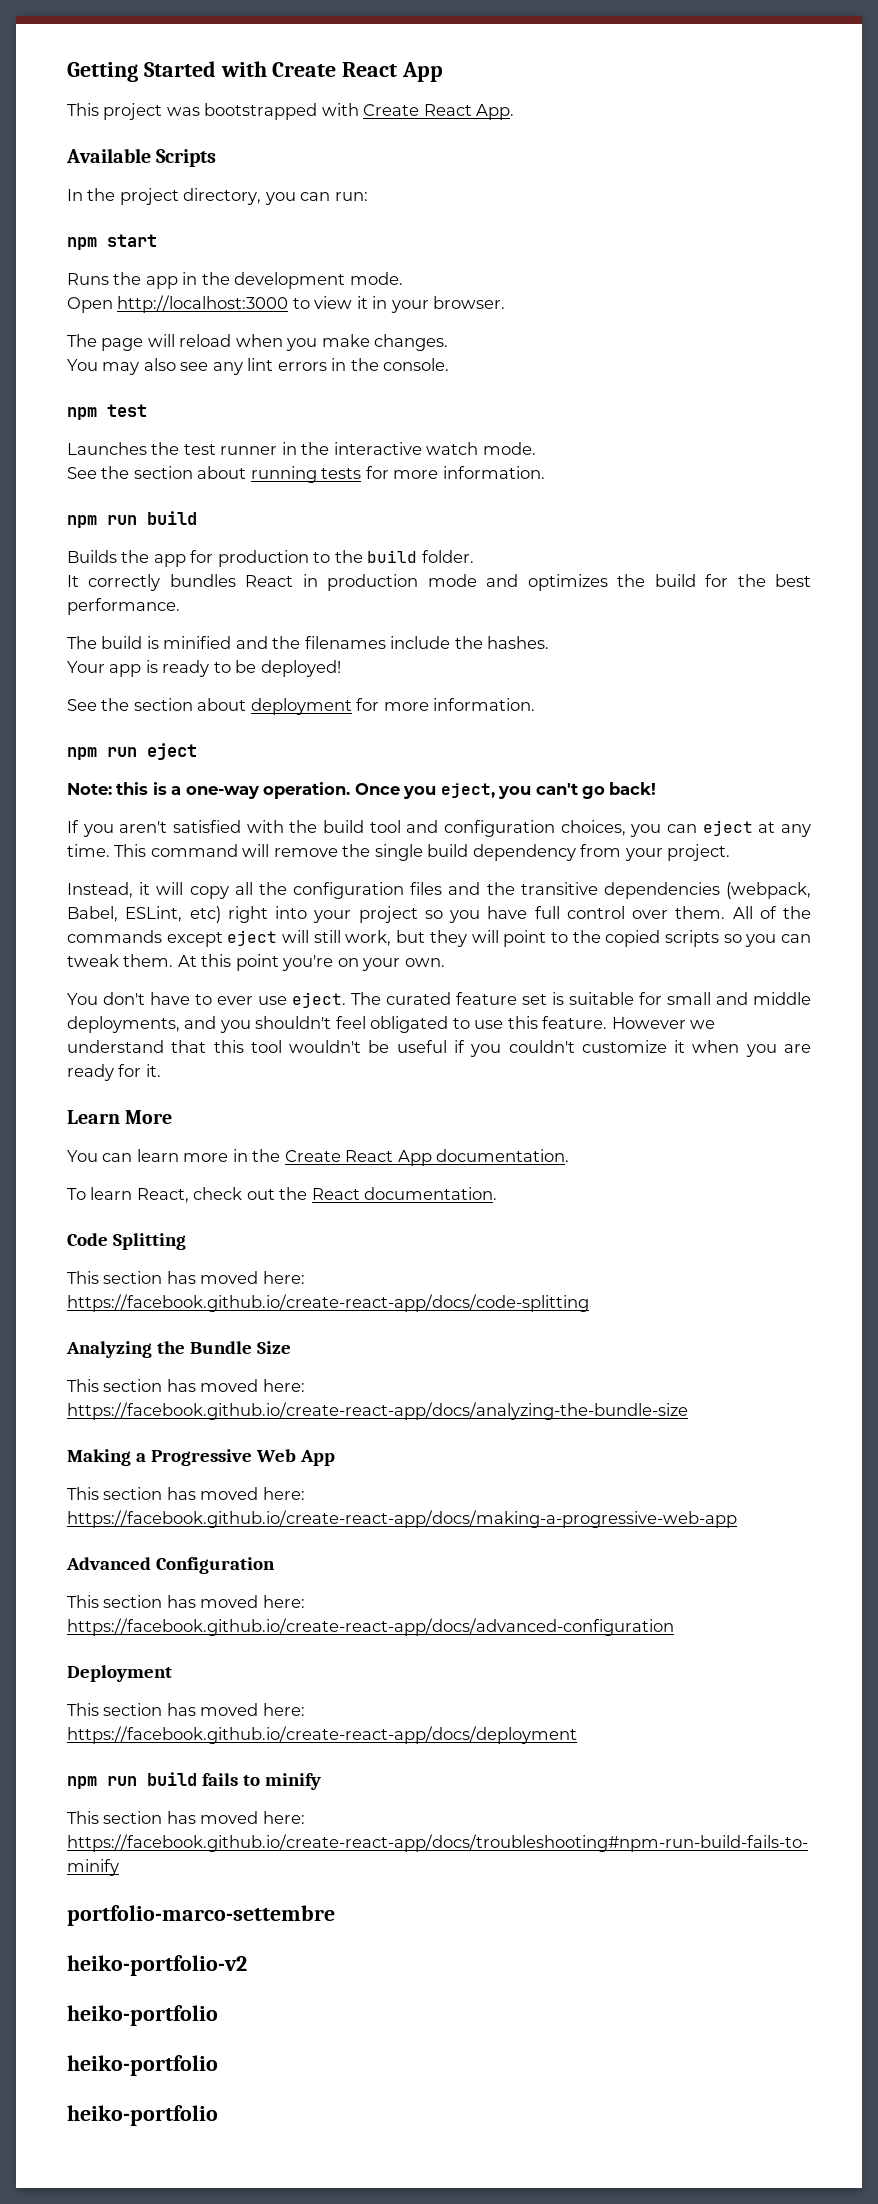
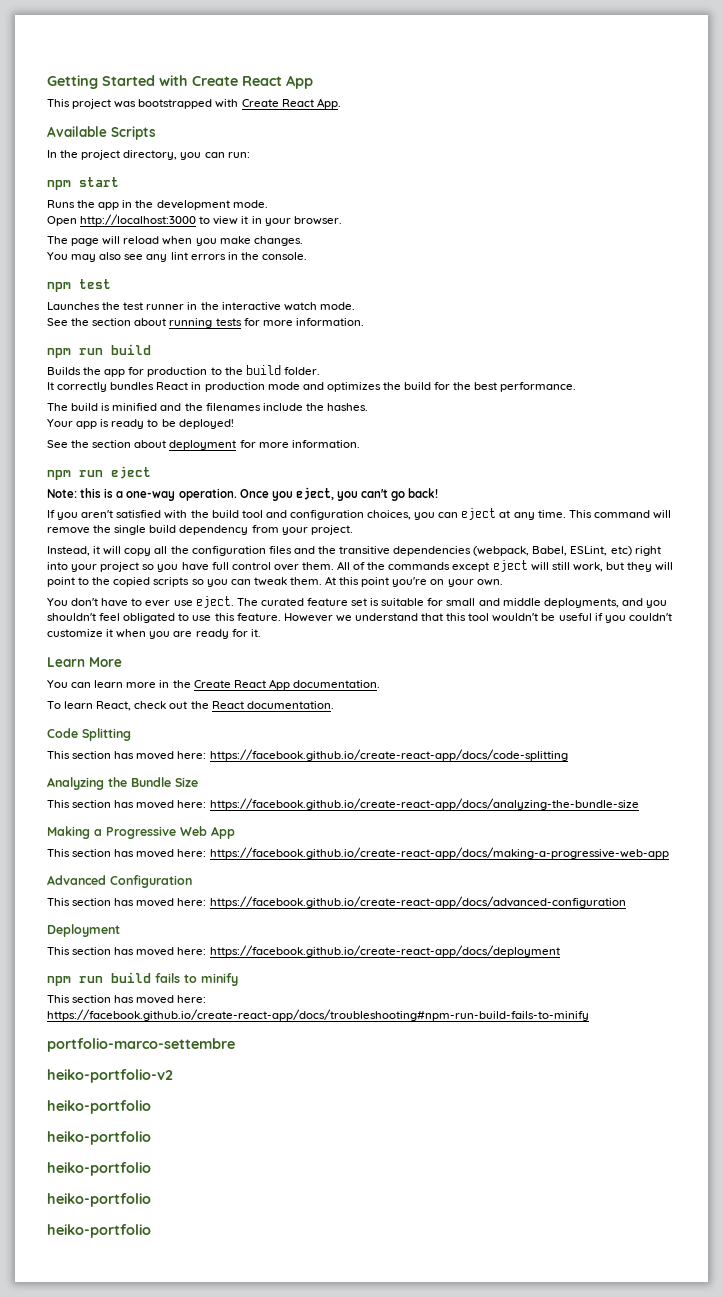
(218, 2115) none -> [47,1193,151,1207] [47,1224,151,1238] // heiko-portfolio // heiko-portfolio

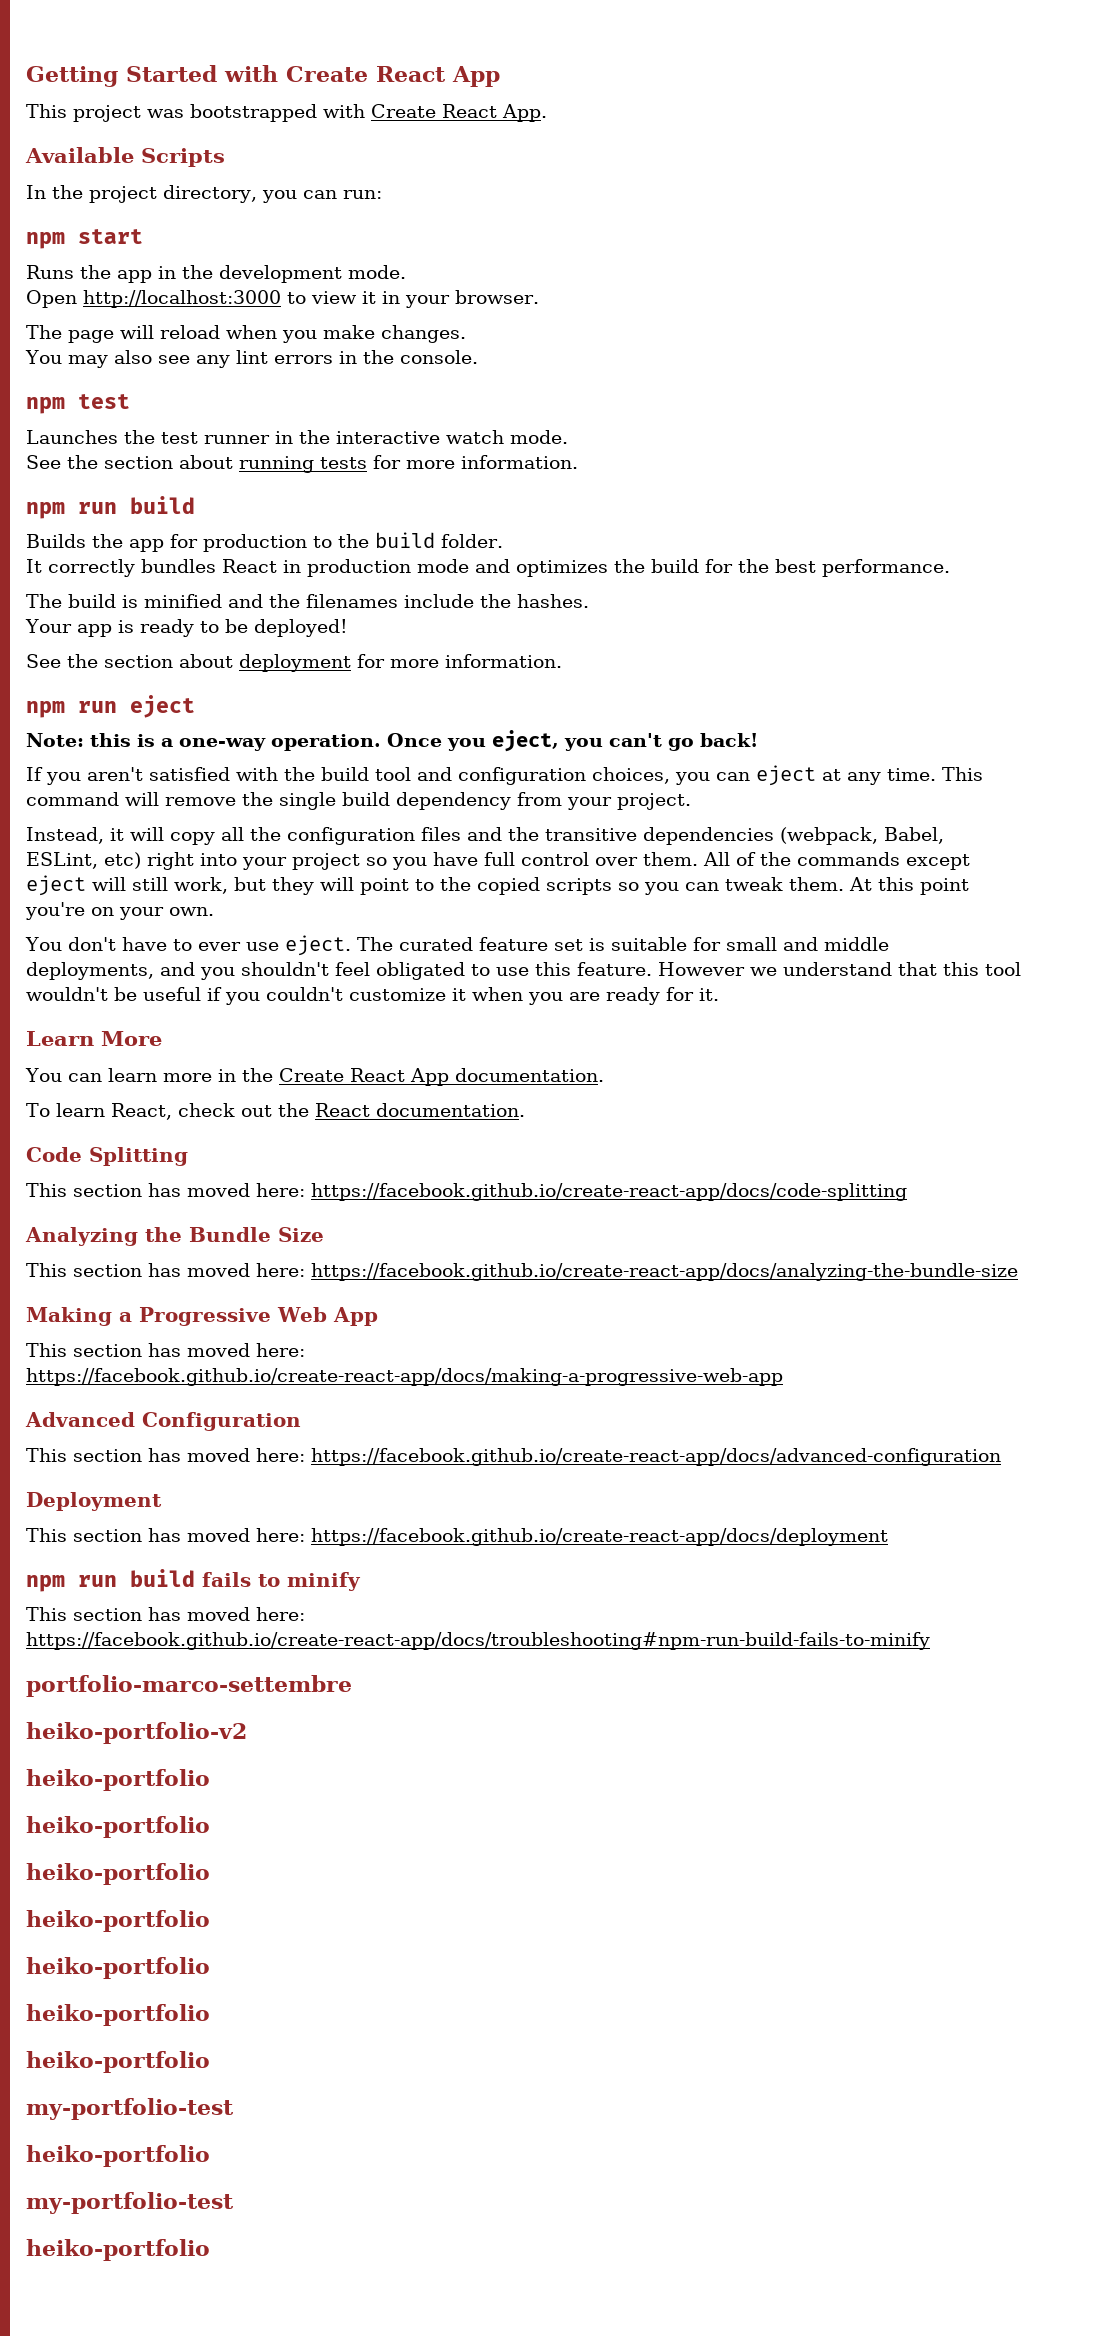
(151, 1231) none -> [26,2004,210,2026] [26,2051,210,2073] [26,2098,234,2120] [26,2145,210,2167] [26,2192,234,2214] [26,2239,210,2261] // heiko-portfolio // heiko-portfolio // my-portfolio-test // heiko-portfolio // my-portfolio-test // heiko-portfolio

